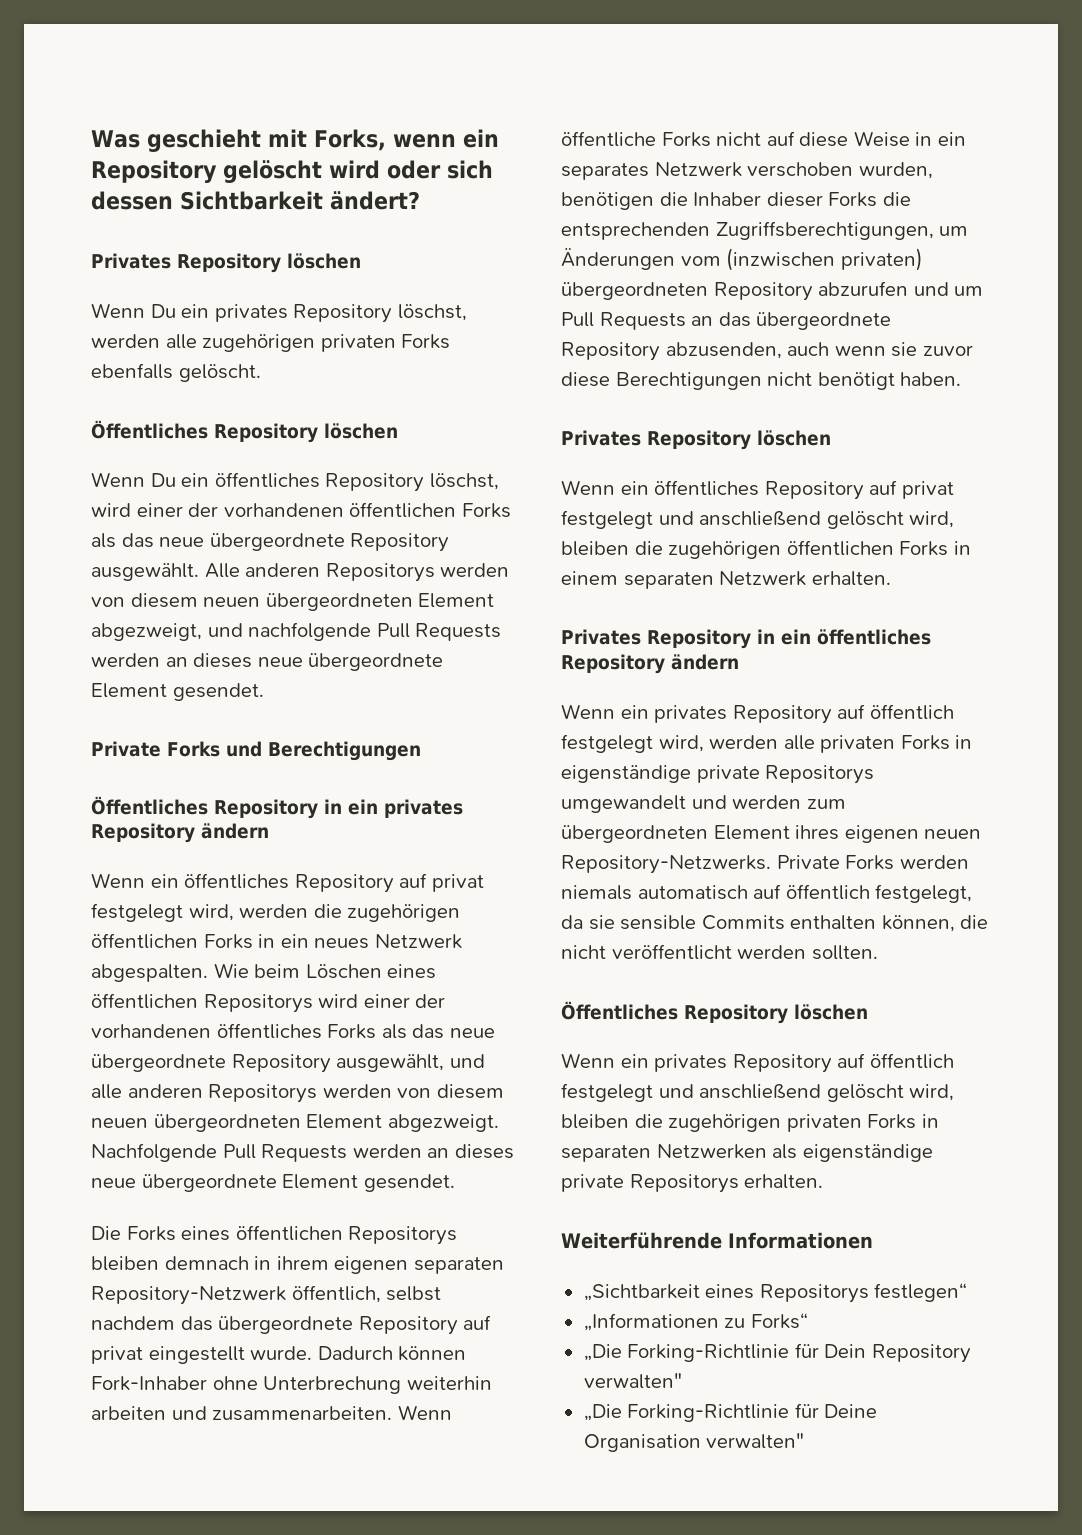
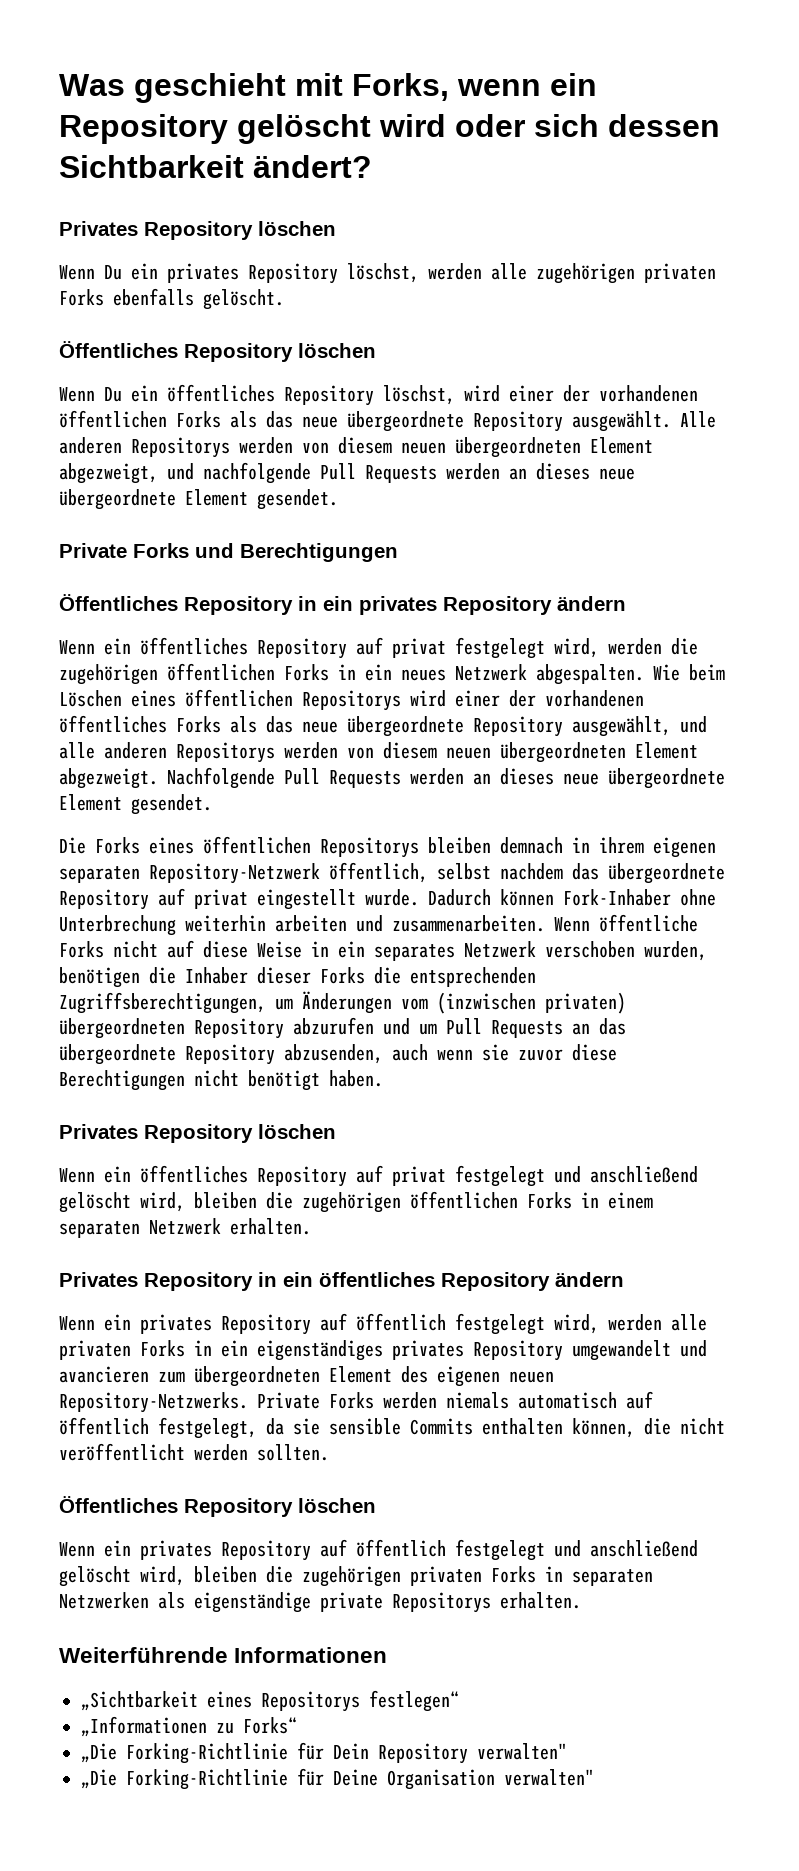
[561,765,875,784] eigenständige private Repositorys -> [221,1340,563,1361] ein eigenständiges privates Repository
[732,795,802,809] werden -> [59,1366,149,1383] avancieren
[795,825,840,840] ihres -> [401,1366,428,1383] des

